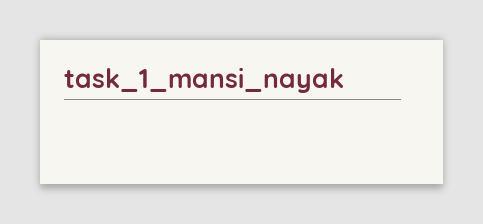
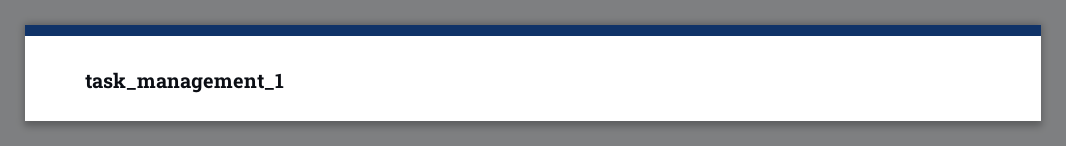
[64,67,344,93] task_1_mansi_nayak -> [85,72,284,93] task_management_1

